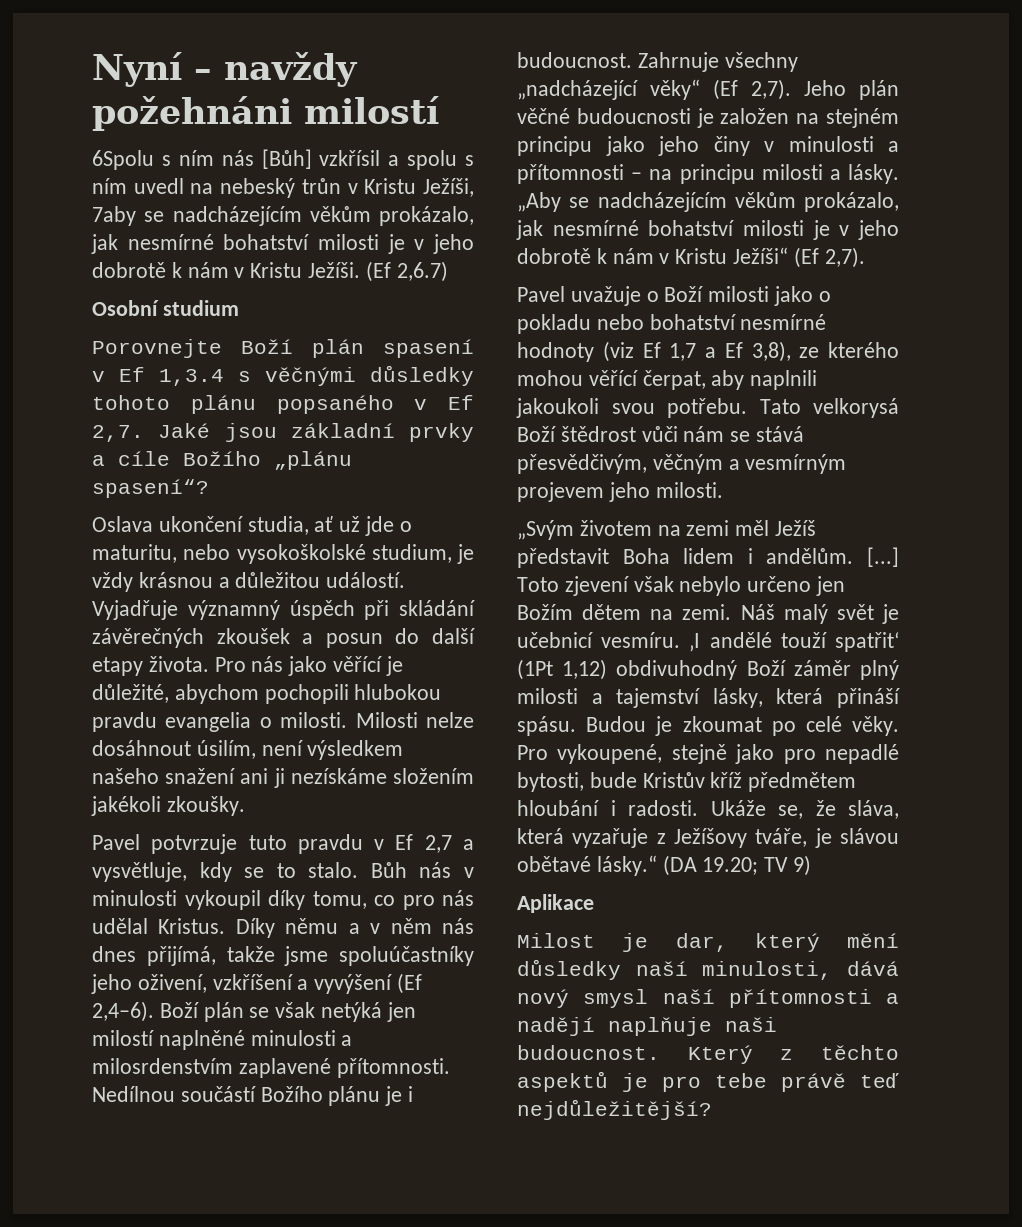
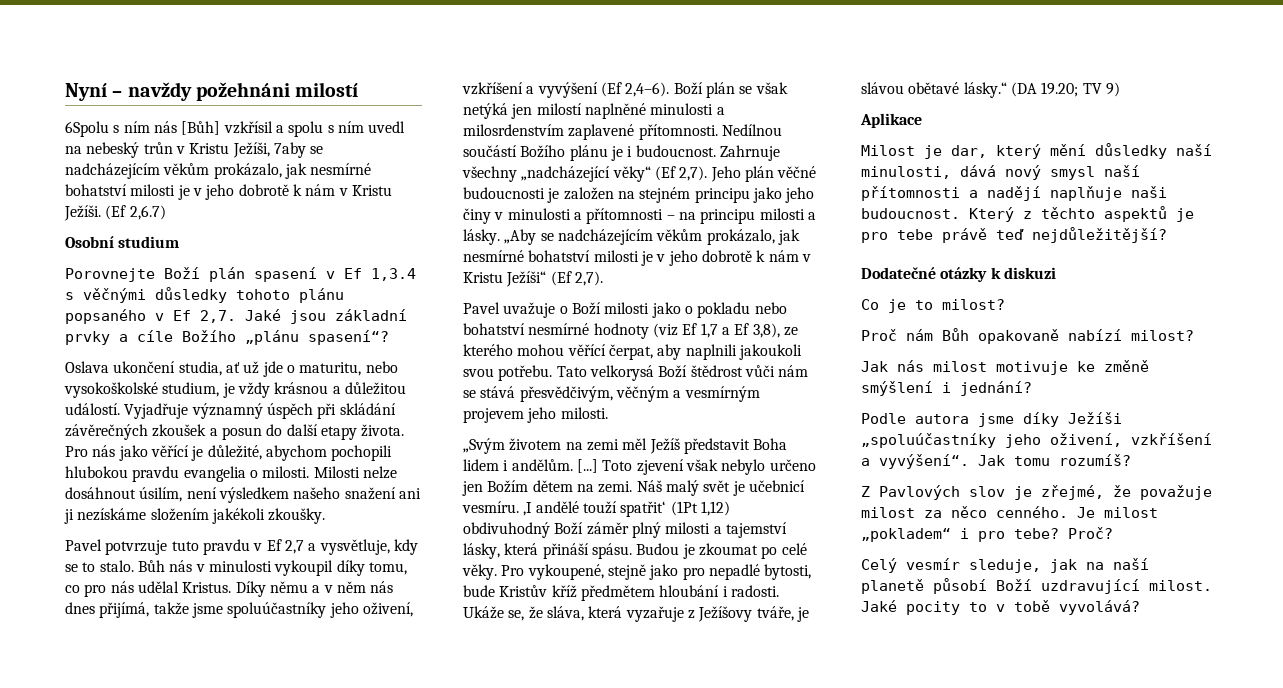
(712, 1109) none -> [861,267,1056,282] [861,299,1005,313] [861,328,1194,344] [861,360,1149,375] [861,381,1032,396] [861,412,1122,427] [861,433,1212,448] [861,454,1131,469] [861,485,1212,500] [861,506,1158,518] [861,527,1113,542] [861,558,1149,573] [861,578,1212,594] [861,600,1140,615] // Dodatečné otázky k diskuzi // Co je to milost? // Proč nám Bůh opakovaně nabízí milost? // Jak nás milost motivuje ke změně smýšlení i jednání? // Podle autora jsme díky Ježíši „spoluúčastníky jeho oživení, vzkříšení a vyvýšení“. Jak tomu rozumíš? // Z Pavlových slov je zřejmé, že považuje milost za něco cenného. Je milost „pokladem“ i pro tebe? Proč? // Celý vesmír sleduje, jak na naší planetě působí Boží uzdravující milost. Jaké pocity to v tobě vyvolává?

